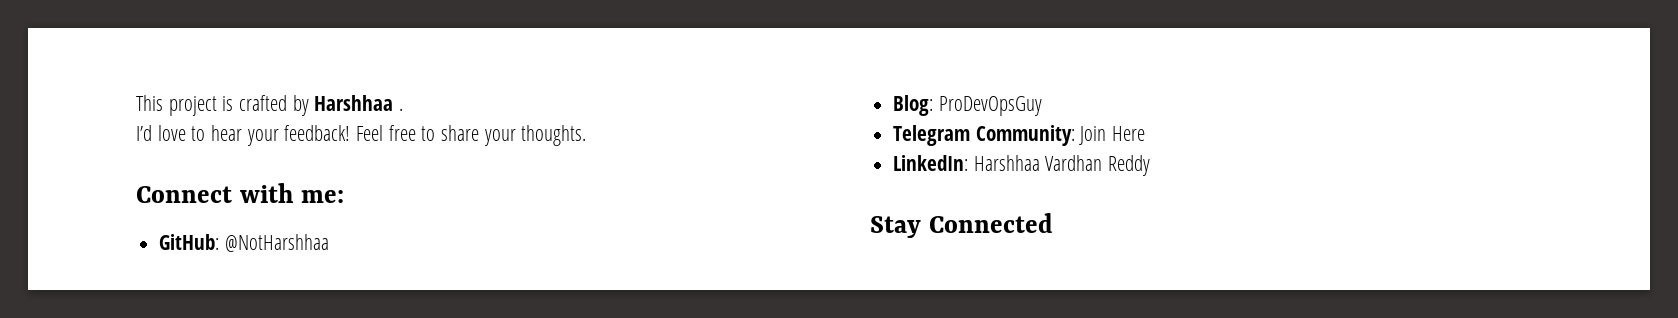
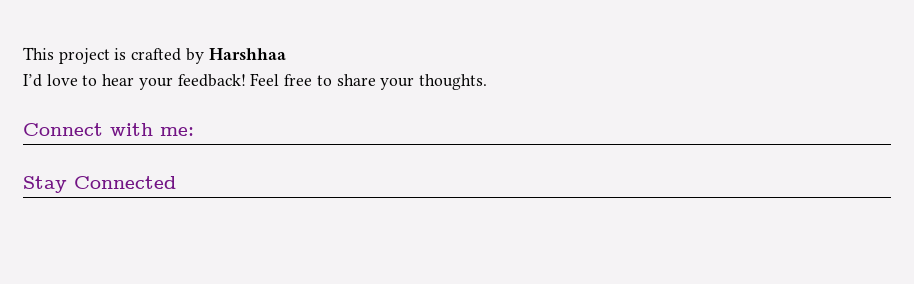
[399,108,404,111] . -> (286, 54) none
[159,234,329,252] [893,95,1042,116] [893,125,1146,146] [893,155,1151,176] // GitHub: @NotHarshhaa // Blog: ProDevOpsGuy // Telegram Community: Join Here // LinkedIn: Harshhaa Vardhan Reddy -> (194, 131) none

